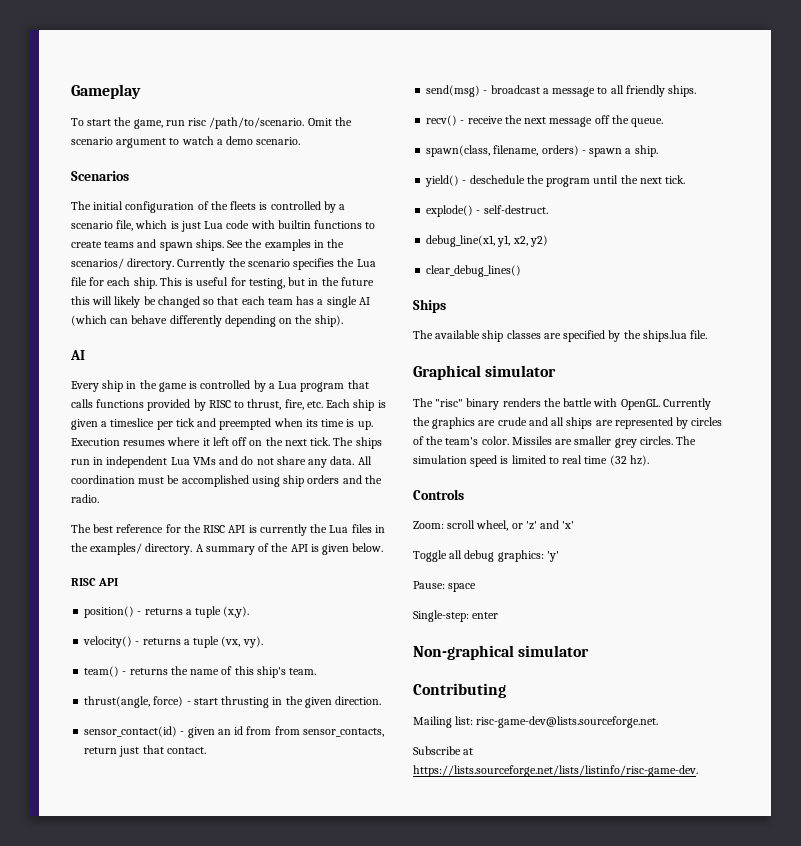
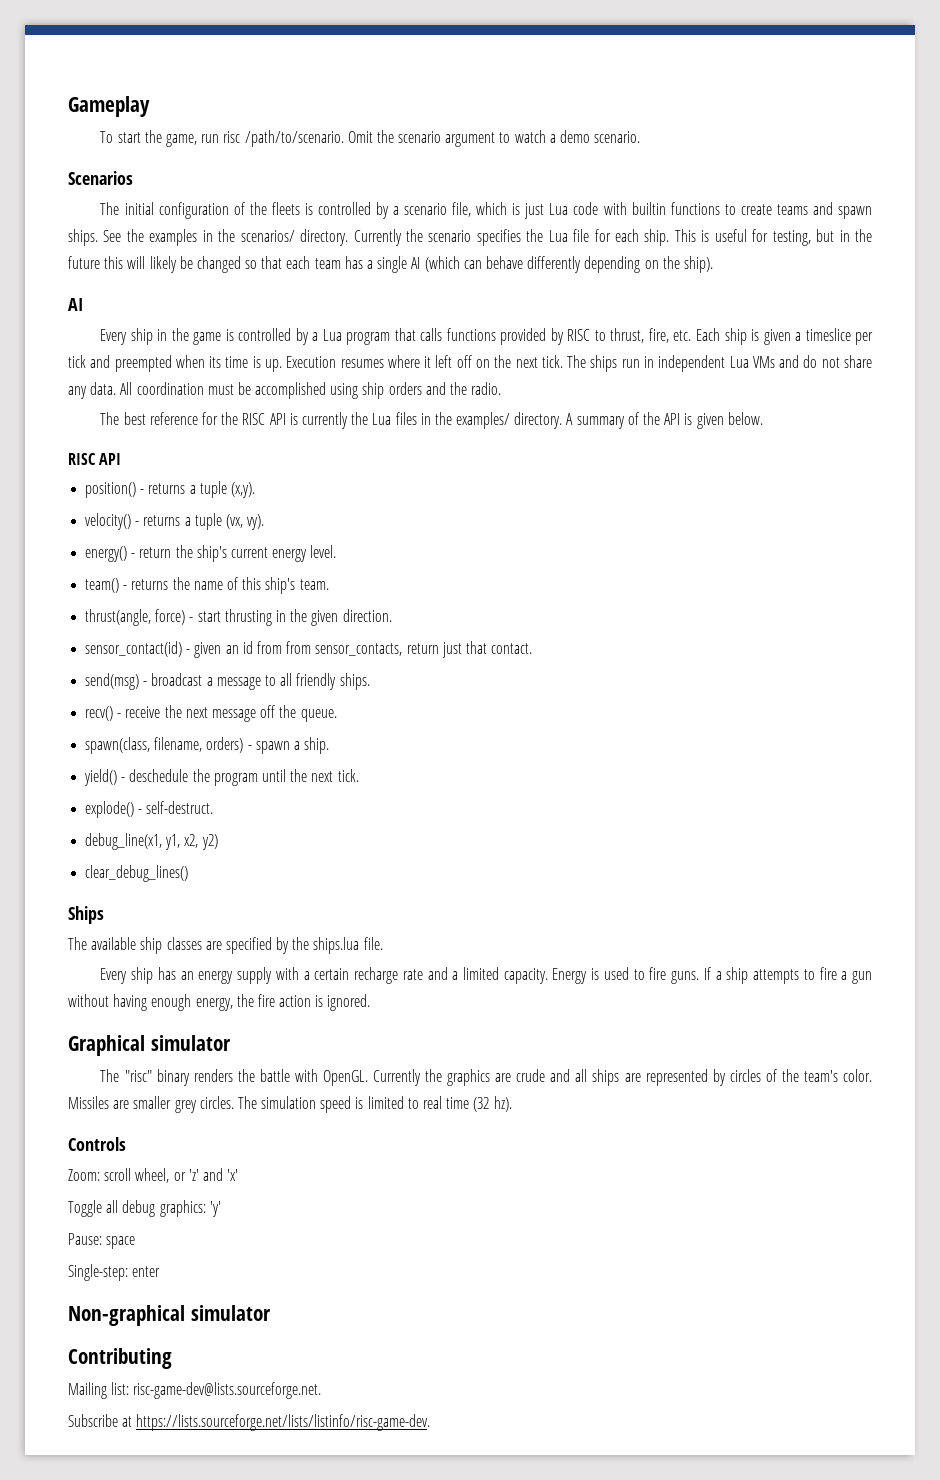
(263, 642) none -> [85,545,337,562] // energy() - return the ship's current energy level.
(708, 334) none -> [100,967,873,984] [68,994,371,1011] // Every ship has an energy supply with a certain recharge rate and a limited capacity. Energy is used to fire guns. If a ship attempts to fire a gun without having enough energy, the fire action is ignored.

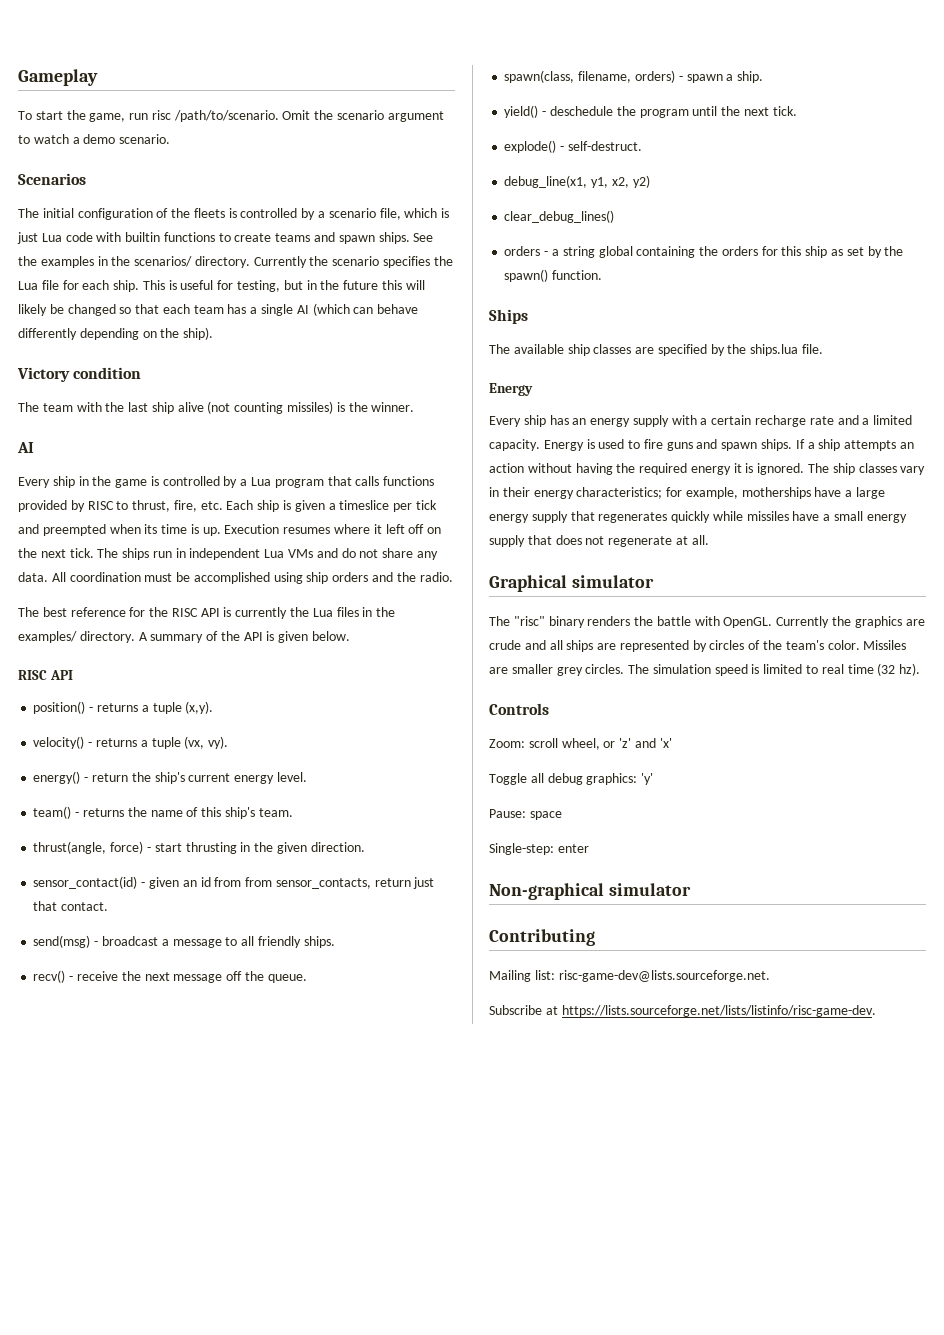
(713, 264) none -> [17,367,142,382] [18,401,415,414] // Victory condition // The team with the last ship alive (not counting missiles) is the winner.
(189, 873) none -> [504,246,904,258] [504,269,603,282] // orders - a string global containing the orders for this ship as set by the spawn() function.
(383, 943) none -> [489,383,533,396] // Energy
[671,967,873,984] [68,994,371,1011] guns. If a ship attempts to fire a gun without having enough energy, the fire action is ignored. -> [666,439,914,451] [489,463,926,475] [489,487,886,499] [489,511,907,523] [489,535,709,547] guns and spawn ships. If a ship attempts an action without having the required energy it is ignored. The ship classes vary in their energy characteristics; for example, motherships have a large energy supply that regenerates quickly while missiles have a small energy supply that does not regenerate at all.

